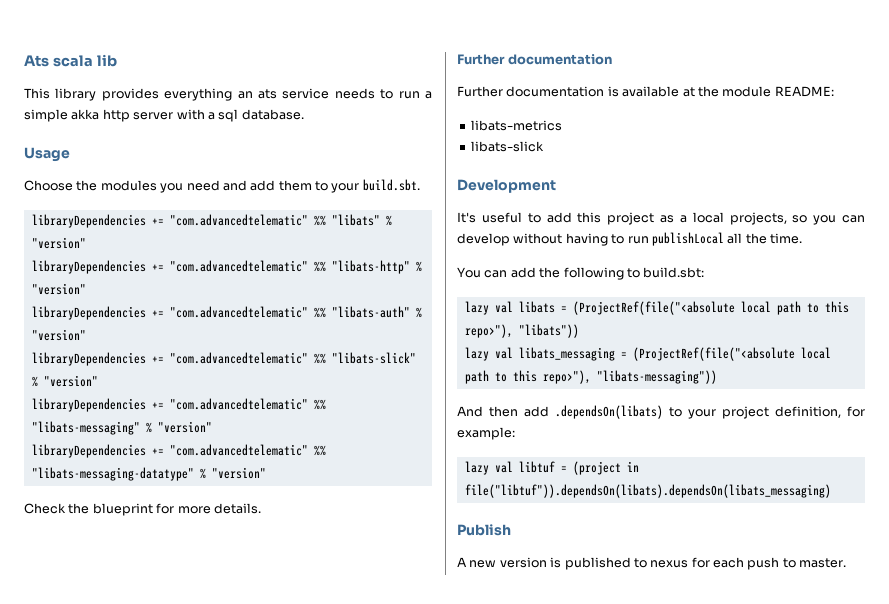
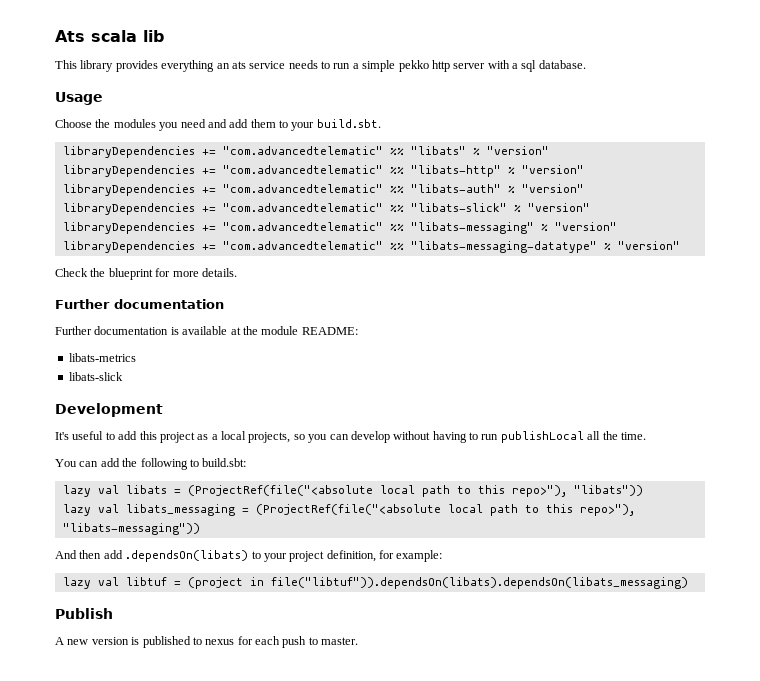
[71,109,100,120] akka -> [398,60,429,72] pekko

